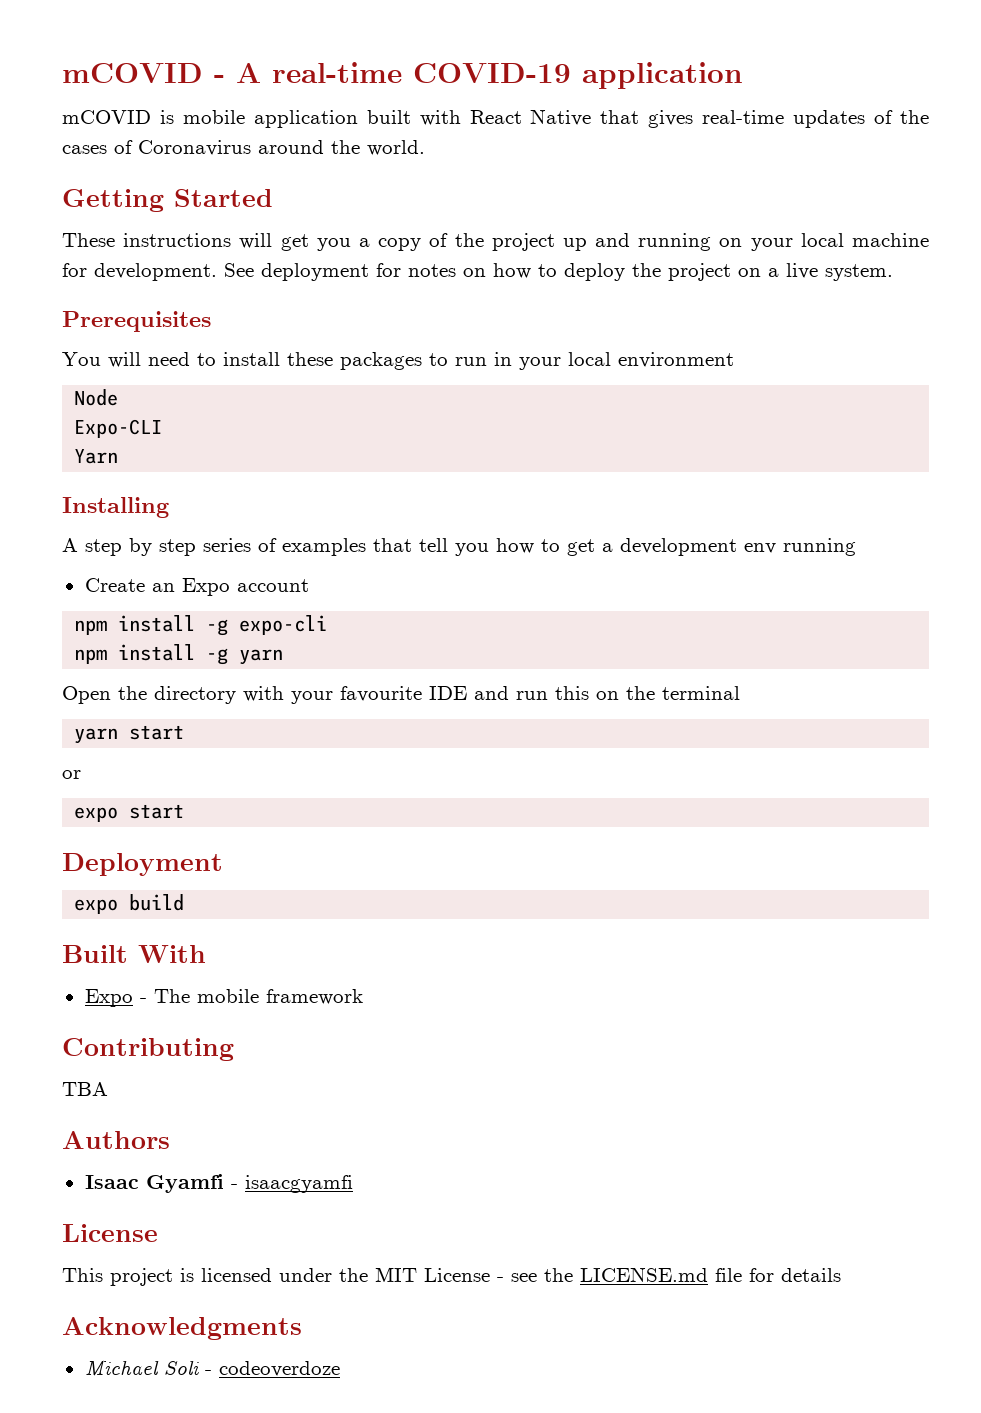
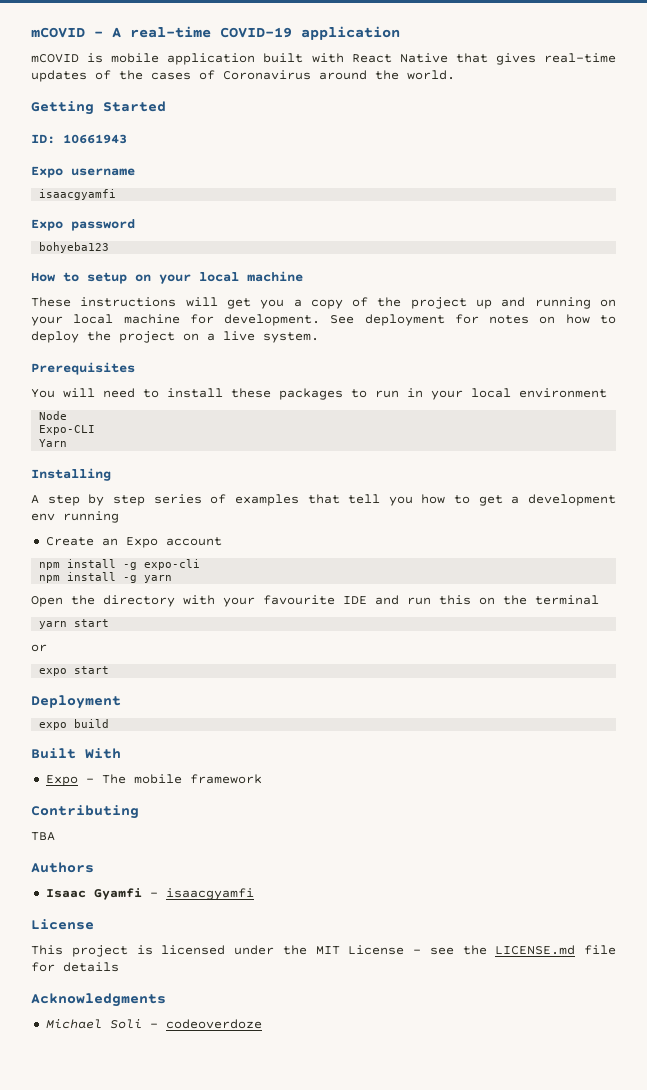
(273, 198) none -> [31,134,127,144] [31,166,135,178] [39,189,117,200] [31,219,135,231] [39,242,110,253] [31,271,303,284] // ID: 10661943 // Expo username // isaacgyamfi // Expo password // bohyeba123 // How to setup on your local machine

